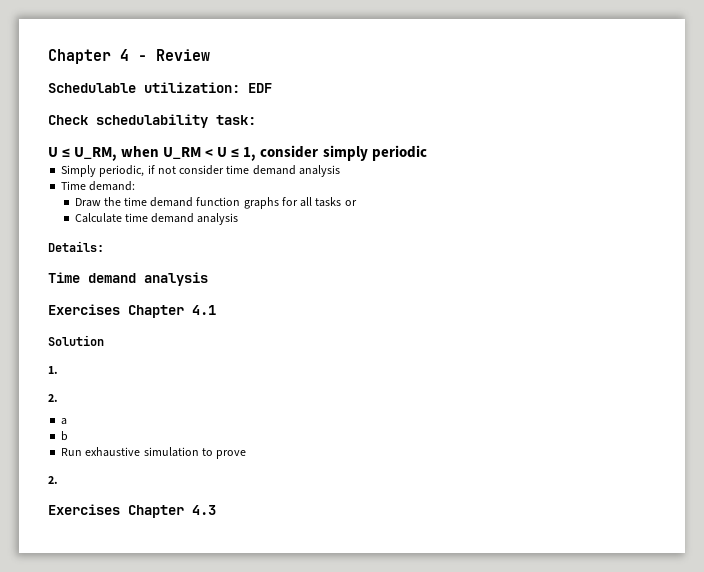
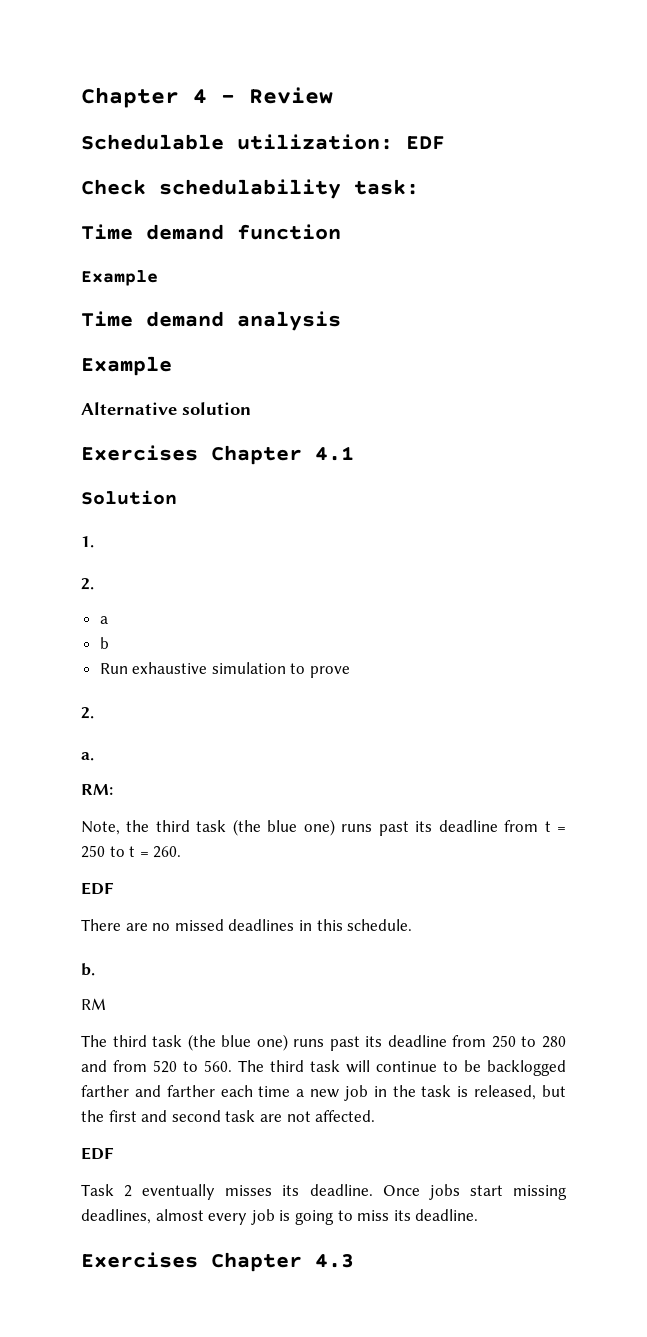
[48,145,427,161] [61,165,340,177] [61,181,136,191] [74,197,357,209] [74,213,239,225] [48,241,104,252] U ≤ U_RM, when U_RM < U ≤ 1, consider simply periodic // Simply periodic, if not consider time demand analysis // Time demand: // Draw the time demand function graphs for all tasks or // Calculate time demand analysis // Details: -> [81,224,341,240] [81,270,158,286] Time demand function // Example
(208, 279) none -> [81,356,172,376] [81,402,251,415] // Example // Alternative solution
(58, 480) none -> [81,752,94,761] [81,784,113,795] [81,819,566,836] [81,845,182,858] [81,882,114,895] [81,919,413,931] [81,963,95,976] [81,998,106,1010] [81,1034,566,1051] [81,1060,566,1076] [81,1085,567,1101] [81,1110,376,1122] [81,1147,114,1160] [81,1184,567,1200] [81,1209,479,1225] // a. // RM: // Note, the third task (the blue one) runs past its deadline from t = 250 to t = 260. // EDF // There are no missed deadlines in this schedule. // b. // RM // The third task (the blue one) runs past its deadline from 250 to 280 and from 520 to 560. The third task will continue to be backlogged farther and farther each time a new job in the task is released, but the first and second task are not affected. // EDF // Task 2 eventually misses its deadline. Once jobs start missing deadlines, almost every job is going to miss its deadline.

